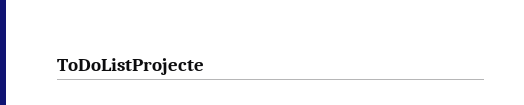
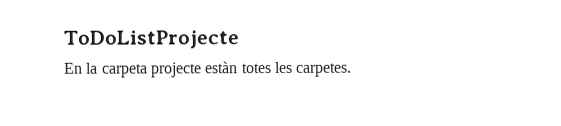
(204, 66) none -> [63,61,353,78] // En la carpeta projecte estàn totes les carpetes.

